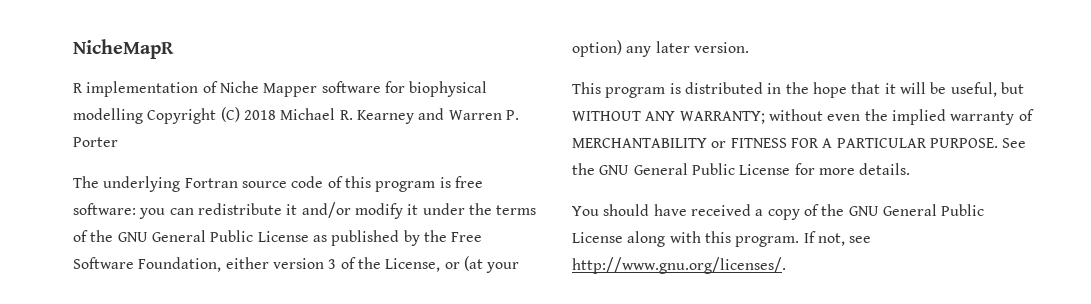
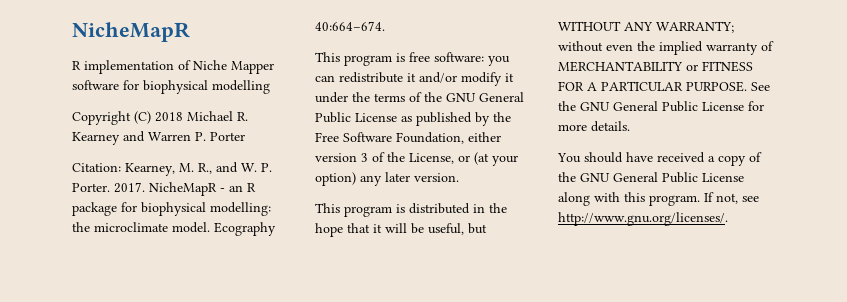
(143, 116) none -> (270, 87) //
[73,176,371,192] The underlying Fortran source code of this -> [72,162,272,176] [72,182,256,196] [72,202,271,216] [72,222,276,236] [315,21,385,31] [315,52,340,62] Citation: Kearney, M. R., and W. P. Porter. 2017. NicheMapR - an R package for biophysical modelling: the microclimate model. Ecography 40:664–674. // This

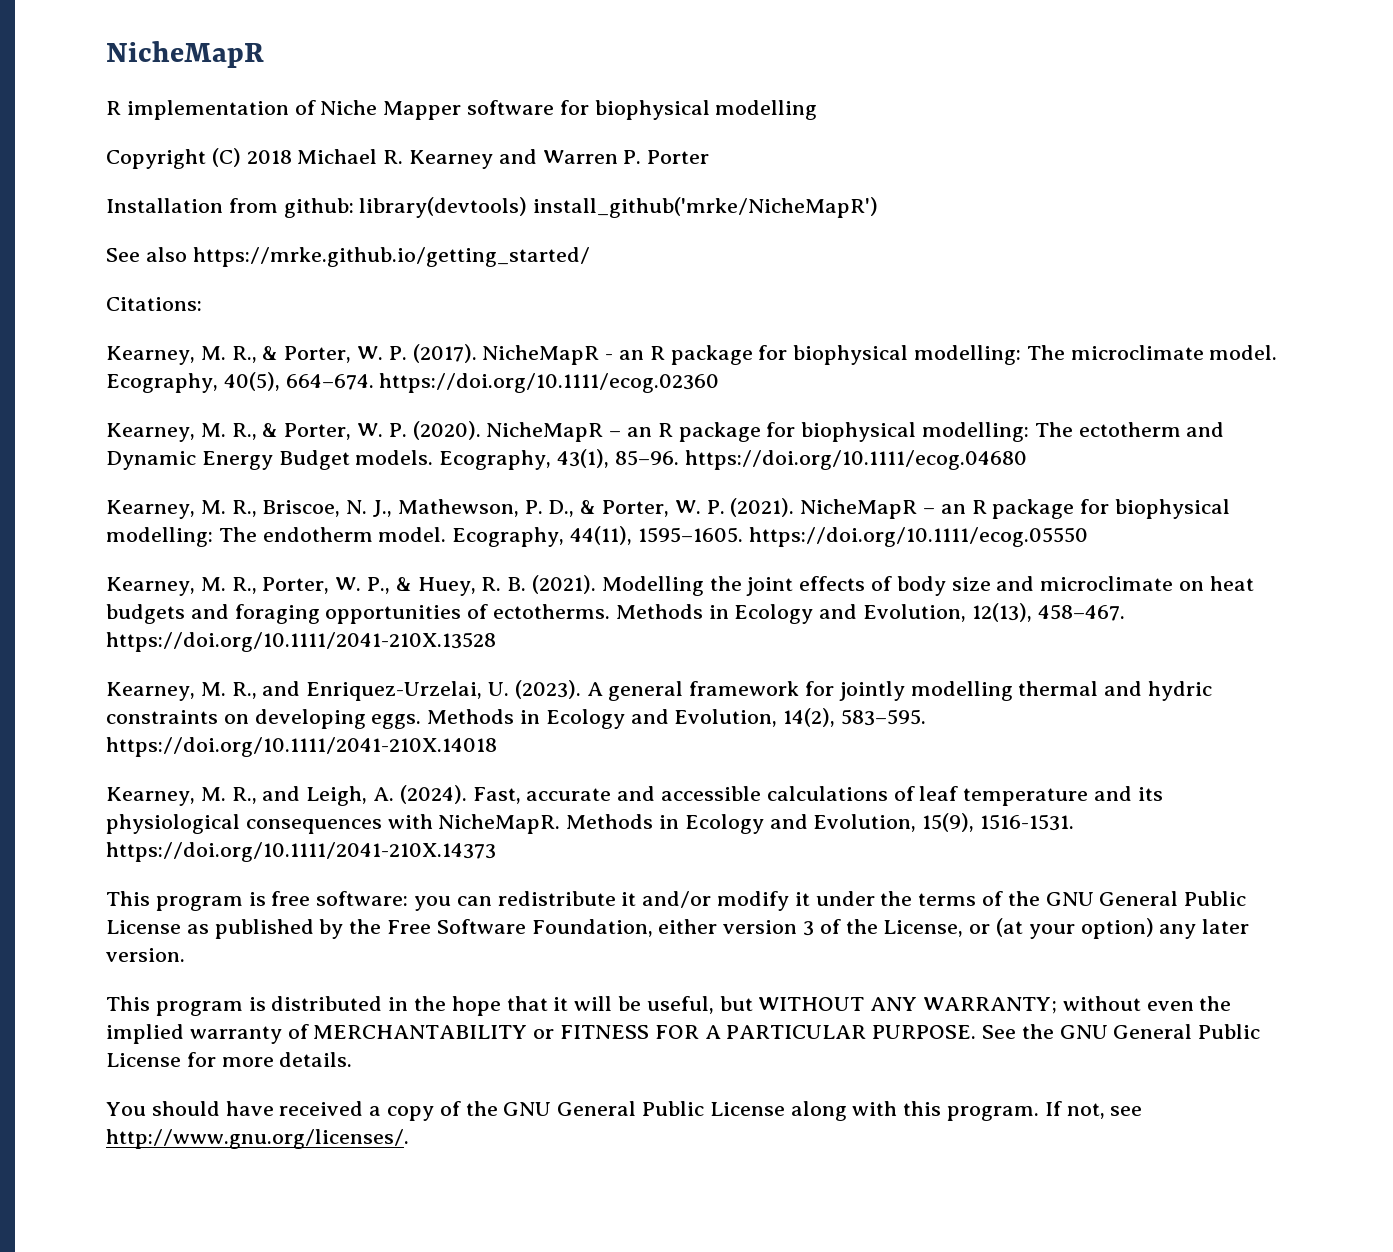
[72,162,272,176] [72,182,256,196] [72,202,271,216] [72,222,90,232] Citation: Kearney, M. R., and W. P. Porter. 2017. NicheMapR - an R package for biophysical modelling: the -> [106,197,879,218] [106,247,590,267] [106,297,202,311] [106,344,1065,365] Installation from github: library(devtools) install_github('mrke/NicheMapR') // See also https://mrke.github.io/getting_started/ // Citations: // Kearney, M. R., & Porter, W. P. (2017). NicheMapR - an R package for biophysical modelling: The
[214,222,276,236] [315,21,385,31] Ecography 40:664–674. -> [106,372,720,393] [106,421,1225,442] [106,449,1027,470] [106,498,1231,519] [106,526,1088,547] [106,575,1254,596] [106,603,1125,624] [106,632,496,652] [106,680,1213,701] [106,708,927,729] [106,737,497,757] [106,785,1163,806] [106,813,1075,834] [106,842,496,862] Ecography, 40(5), 664–674. https://doi.org/10.1111/ecog.02360 // Kearney, M. R., & Porter, W. P. (2020). NicheMapR – an R package for biophysical modelling: The ectotherm and Dynamic Energy Budget models. Ecography, 43(1), 85–96. https://doi.org/10.1111/ecog.04680 // Kearney, M. R., Briscoe, N. J., Mathewson, P. D., & Porter, W. P. (2021). NicheMapR – an R package for biophysical modelling: The endotherm model. Ecography, 44(11), 1595–1605. https://doi.org/10.1111/ecog.05550 // Kearney, M. R., Porter, W. P., & Huey, R. B. (2021). Modelling the joint effects of body size and microclimate on heat budgets and foraging opportunities of ectotherms. Methods in Ecology and Evolution, 12(13), 458–467. https://doi.org/10.1111/2041-210X.13528 // Kearney, M. R., and Enriquez-Urzelai, U. (2023). A general framework for jointly modelling thermal and hydric constraints on developing eggs. Methods in Ecology and Evolution, 14(2), 583–595. https://doi.org/10.1111/2041-210X.14018 // Kearney, M. R., and Leigh, A. (2024). Fast, accurate and accessible calculations of leaf temperature and its physiological consequences with NicheMapR. Methods in Ecology and Evolution, 15(9), 1516-1531. https://doi.org/10.1111/2041-210X.14373

